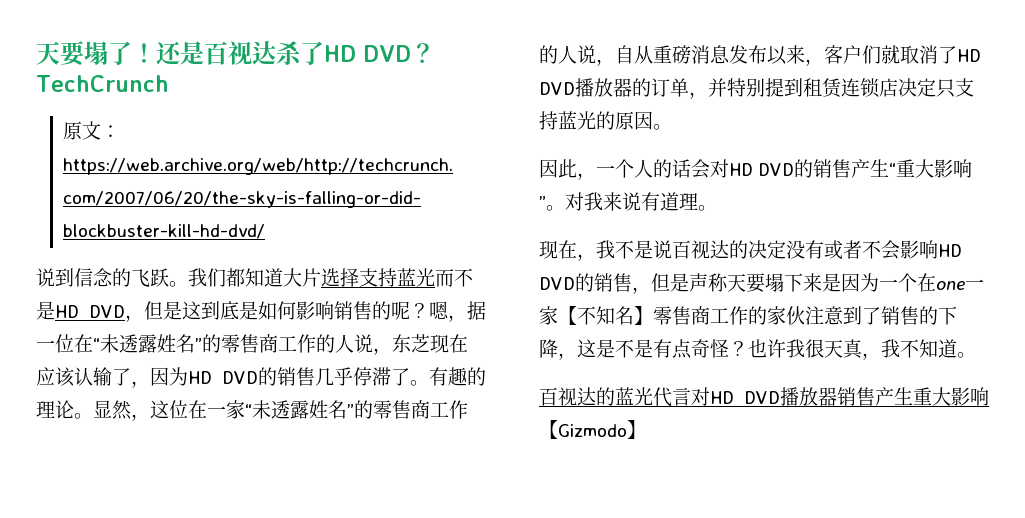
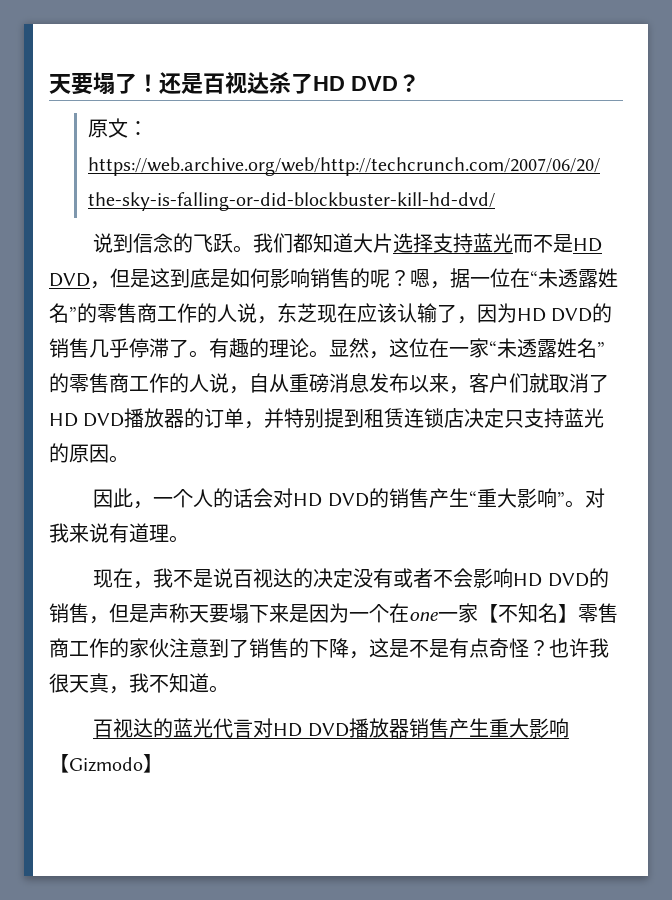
[36,75,169,92] TechCrunch -> (420, 83) none

